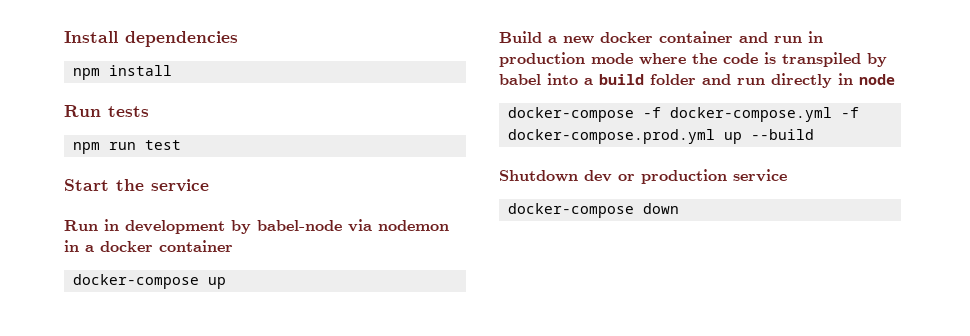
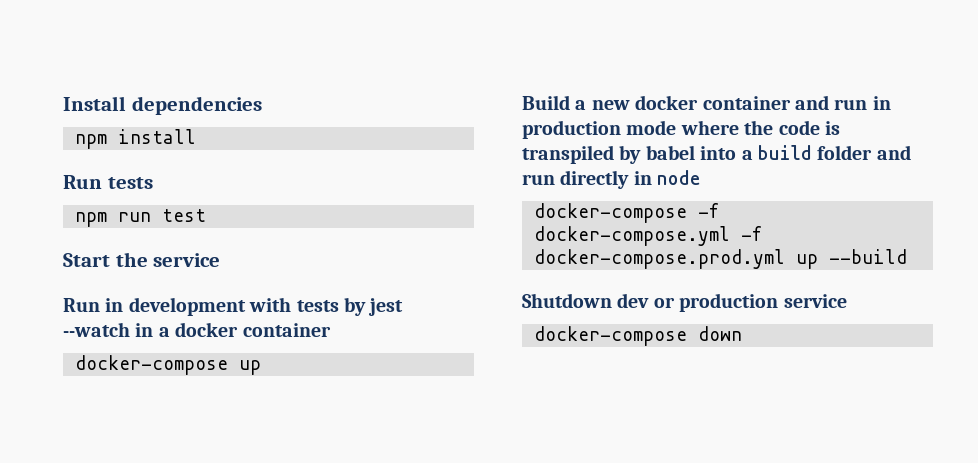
[231,219,449,234] by babel-node via nodemon -> [249,297,404,316] [63,322,130,337] with tests by jest --watch

